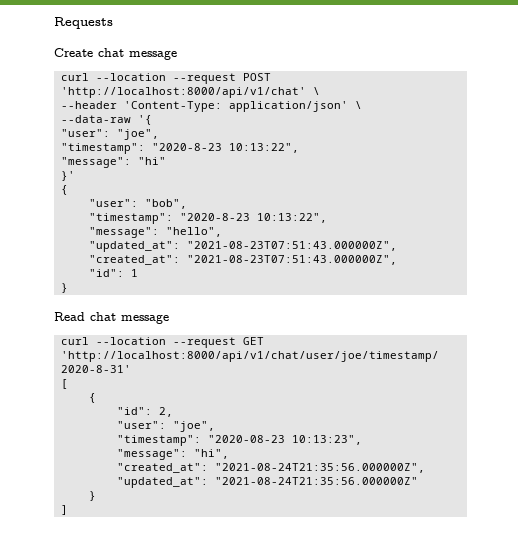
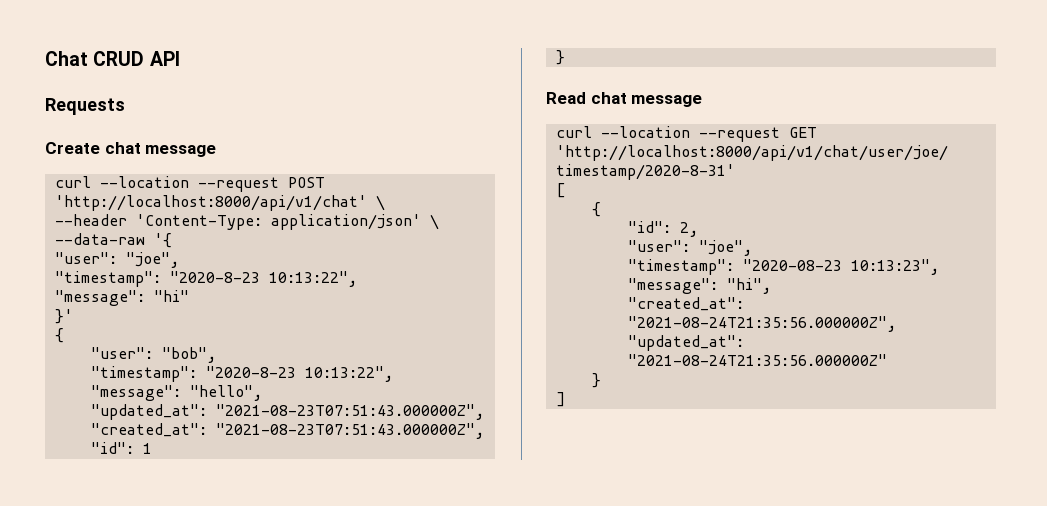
(54, 23) none -> [45,51,180,66] Chat CRUD API //

